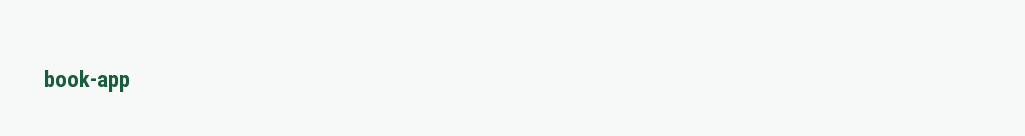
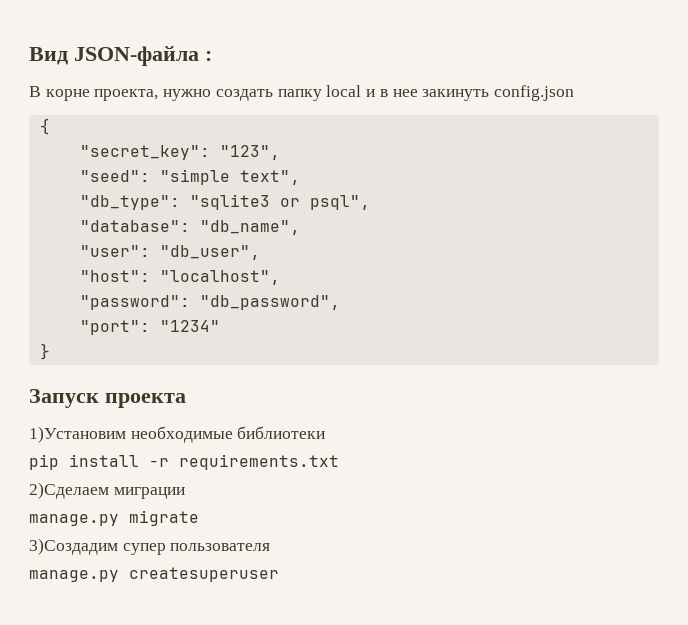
[44,70,130,92] book-app -> [29,46,212,66] [29,85,574,101] [39,118,50,135] [79,145,280,160] [79,169,300,185] [79,194,370,210] [79,220,300,235] [79,245,260,260] [79,270,280,285] [79,295,340,310] [79,320,220,335] [39,343,50,360] [29,389,186,408] [29,426,326,443] [29,454,339,470] [29,482,185,499] [29,510,199,526] [29,538,271,555] [29,567,279,582] Вид JSON-файла : // В корне проекта, нужно создать папку local и в нее закинуть config.json // { // "secret_key": "123", // "seed": "simple text", // "db_type": "sqlite3 or psql", // "database": "db_name", // "user": "db_user", // "host": "localhost", // "password": "db_password", // "port": "1234" // } // Запуск проекта // 1)Установим необходимые библиотеки // pip install -r requirements.txt // 2)Сделаем миграции // manage.py migrate // 3)Создадим супер пользователя // manage.py createsuperuser

